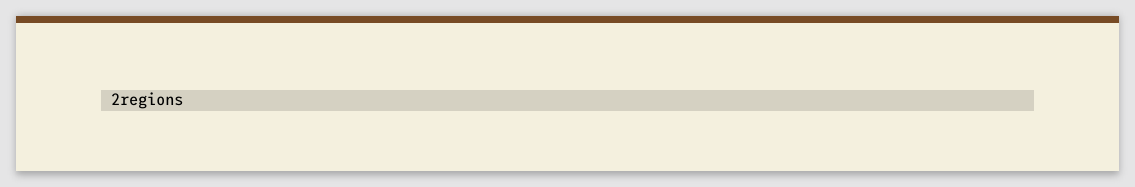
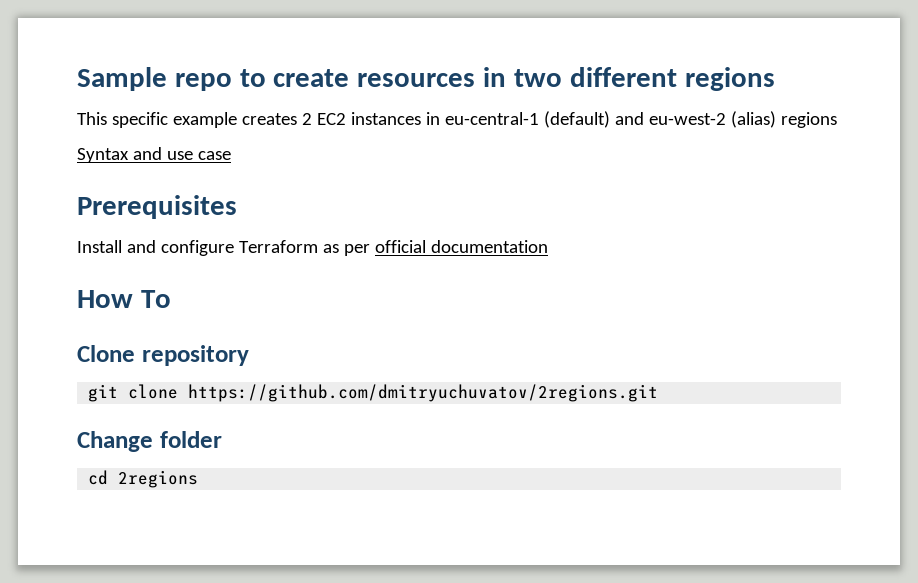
(110, 100) none -> [77,67,775,91] [77,111,837,128] [77,147,231,163] [77,195,237,219] [77,240,548,256] [77,290,171,308] [77,345,249,366] [88,384,659,402] [77,431,222,452] [88,470,109,485] Sample repo to create resources in two different regions // This specific example creates 2 EC2 instances in eu-central-1 (default) and eu-west-2 (alias) regions // Syntax and use case // Prerequisites // Install and configure Terraform as per official documentation // How To // Clone repository // git clone https://github.com/dmitryuchuvatov/2regions.git // Change folder // cd

